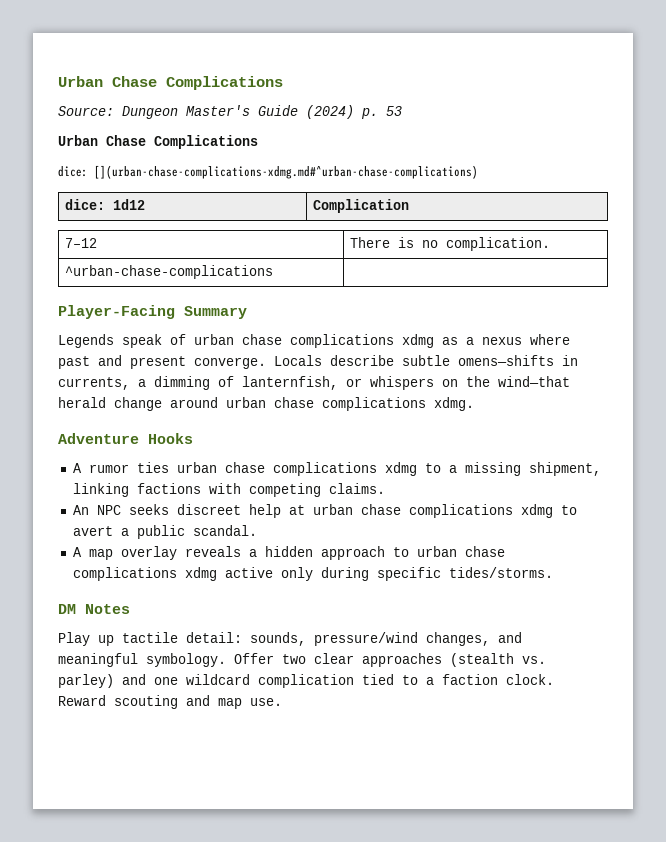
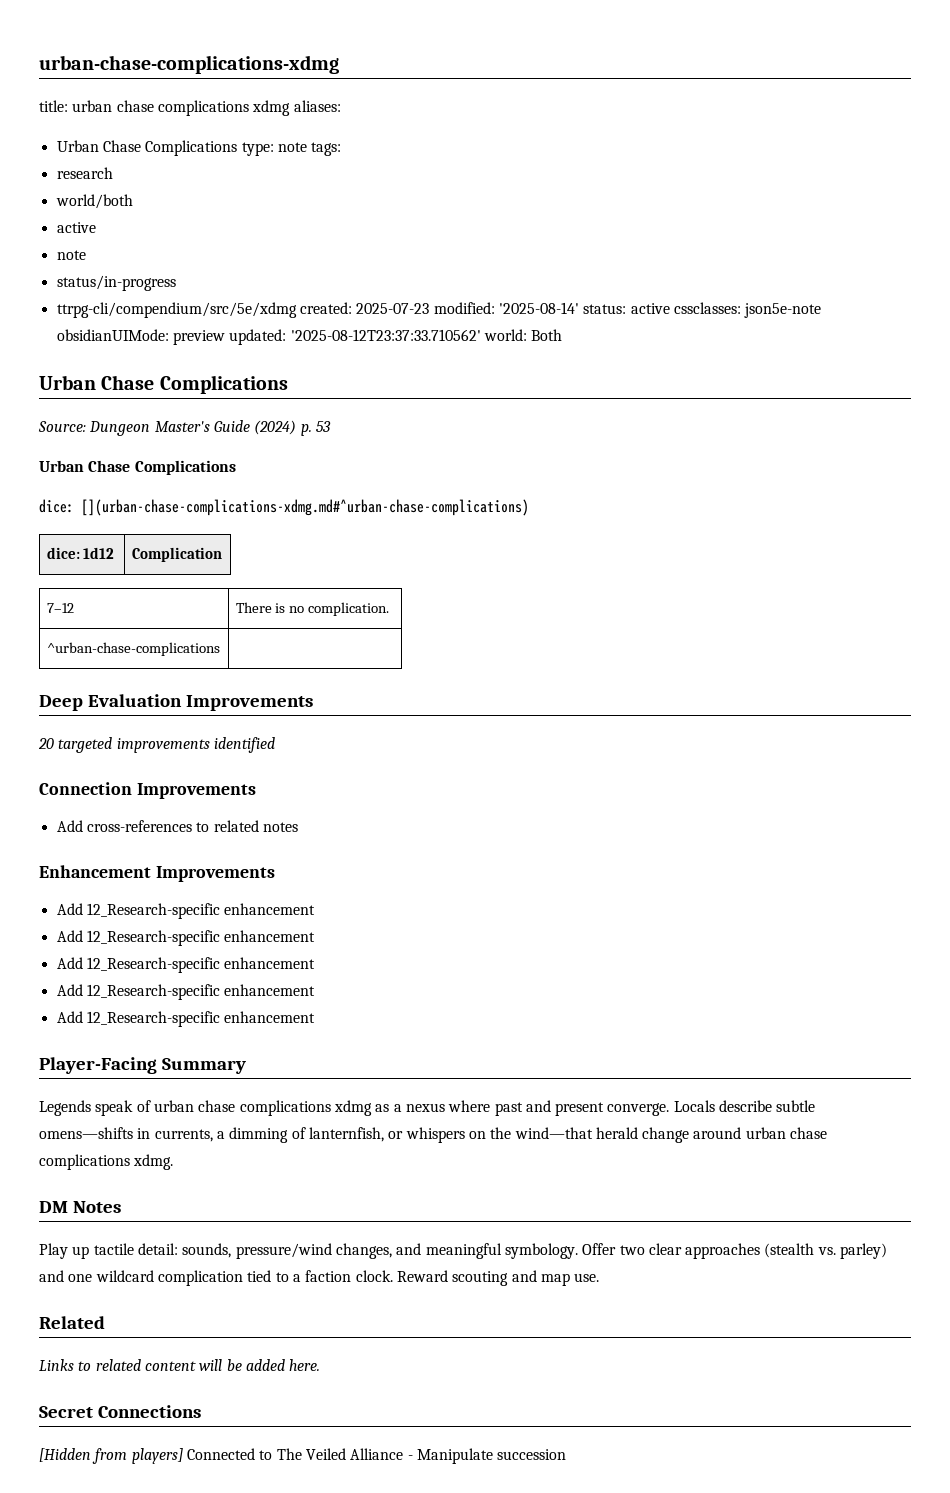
(58, 81) none -> [39,55,339,74] [39,100,341,116] [56,140,342,156] [56,167,113,179] [55,194,133,209] [56,222,96,233] [56,250,86,260] [56,275,176,291] [56,302,822,318] [56,329,563,345] urban-chase-complications-xdmg // title: urban chase complications xdmg aliases: // Urban Chase Complications type: note tags: // research // world/both // active // note // status/in-progress // ttrpg-cli/compendium/src/5e/xdmg created: 2025-07-23 modified: '2025-08-14' status: active cssclasses: json5e-note obsidianUIMode: preview updated: '2025-08-12T23:37:33.710562' world: Both //
(274, 272) none -> [39,694,313,711] [38,737,275,753] [39,782,256,799] [56,820,298,832] [39,865,275,882] [56,903,316,919] [56,930,316,946] [56,957,316,973] [56,984,316,1000] [56,1011,316,1027] // Deep Evaluation Improvements // 20 targeted improvements identified // Connection Improvements // Add cross-references to related notes // Enhancement Improvements // Add 12_Research-specific enhancement // Add 12_Research-specific enhancement // Add 12_Research-specific enhancement // Add 12_Research-specific enhancement // Add 12_Research-specific enhancement
[58,433,193,444] [72,462,601,476] [72,483,385,497] [72,504,577,518] [72,525,257,539] [72,546,505,560] [72,567,553,581] // Adventure Hooks // A rumor ties urban chase complications xdmg to a missing shipment, linking factions with competing claims. // An NPC seeks discreet help at urban chase complications xdmg to avert a public scandal. // A map overlay reveals a hidden approach to urban chase complications xdmg active only during specific tides/storms. -> (174, 1162) none
(282, 702) none -> [39,1316,105,1329] [39,1359,321,1371] [39,1405,201,1418] [39,1448,567,1464] // Related // Links to related content will be added here. // Secret Connections // [Hidden from players] Connected to The Veiled Alliance - Manipulate succession

